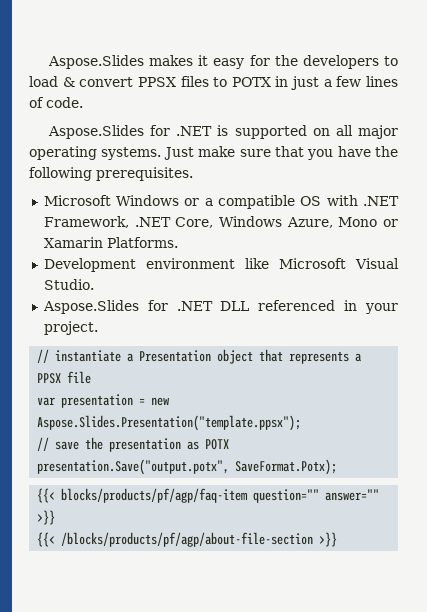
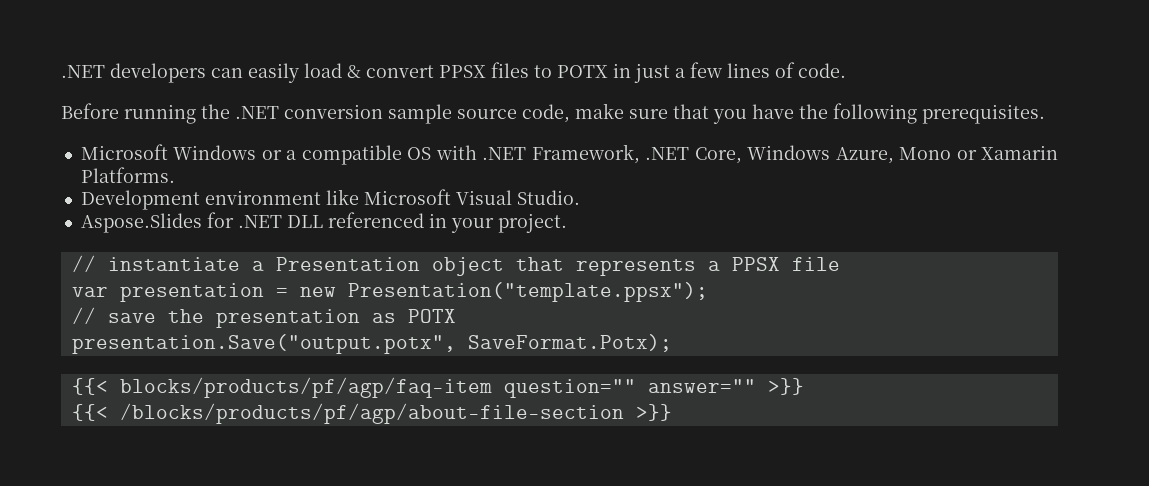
[47,55,398,69] Aspose.Slides makes it easy for the developers to -> [61,63,299,83] .NET developers can easily
[47,125,398,139] [29,146,194,160] Aspose.Slides for .NET is supported on all major operating systems. Just -> [61,103,570,124] Before running the .NET conversion sample source code,
[37,415,302,431] Aspose.Slides.Presentation("template.ppsx"); -> [347,282,708,302] Presentation("template.ppsx");

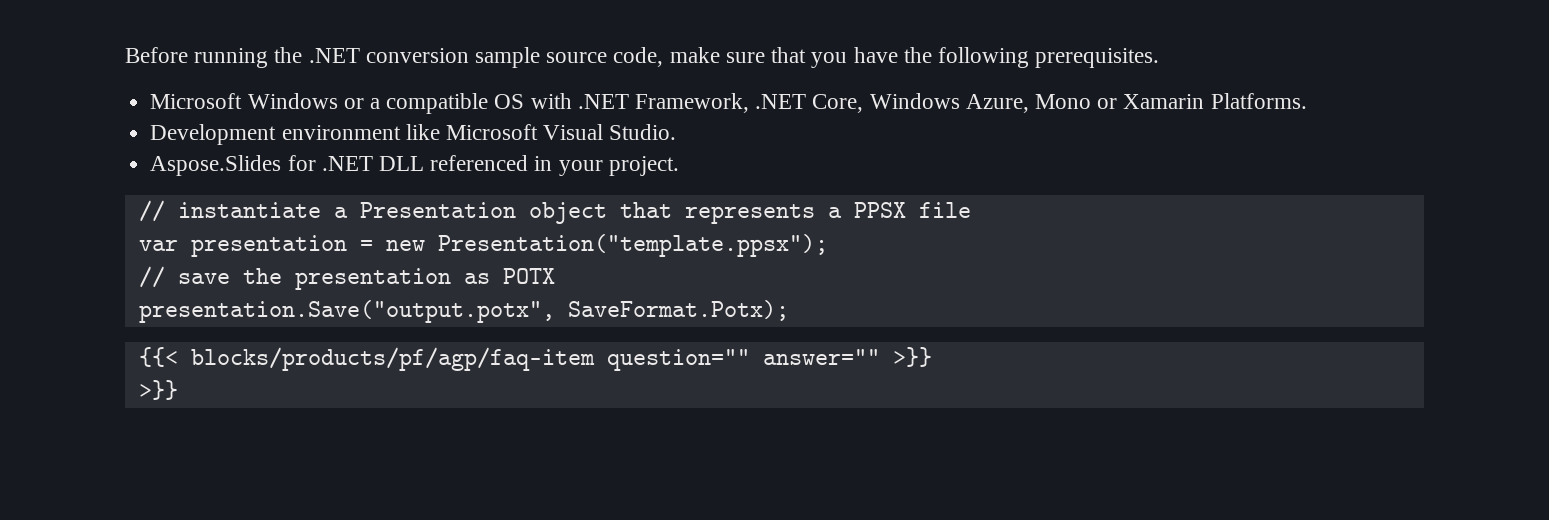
[61,62,846,83] .NET developers can easily load & convert PPSX files to POTX in just a few lines of code. // -> (125, 55) none
[71,403,624,424] {{< /blocks/products/pf/agp/about-file-section -> (932, 357) none

